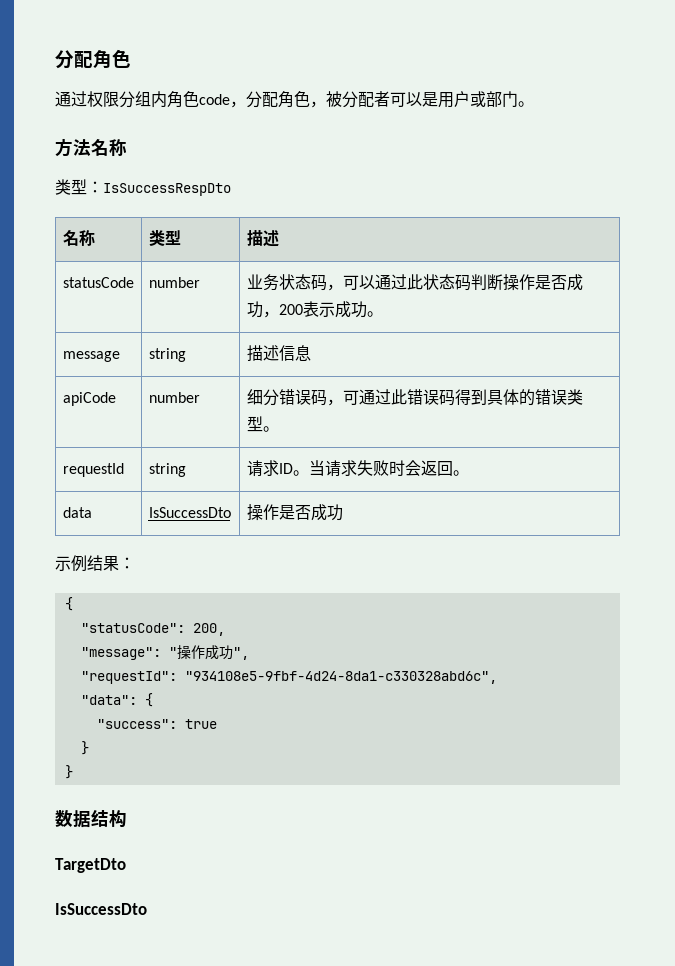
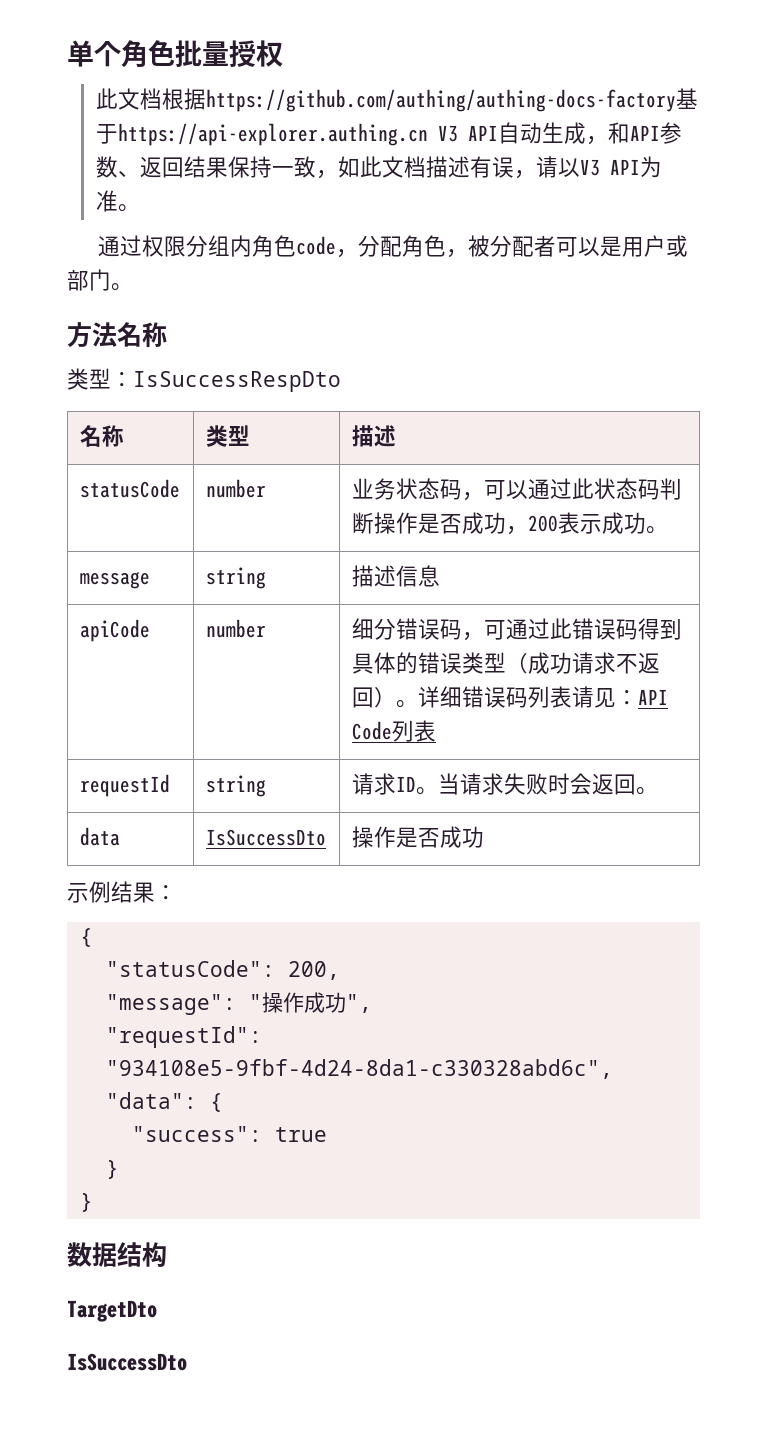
[55,49,131,69] 分配角色 -> [67,40,283,68] [95,88,698,112] [95,122,682,146] [95,156,662,179] [95,190,140,212] 单个角色批量授权 // 此文档根据https://github.com/authing/authing-docs-factory基于https://api-explorer.authing.cn V3 API自动生成，和API参数、返回结果保持一致，如此文档描述有误，请以V3 API为准。
[262,426,279,432] 。 -> [505,652,660,674] [351,686,668,708] [351,720,436,742] （成功请求不返回）。详细错误码列表请见：API Code列表

